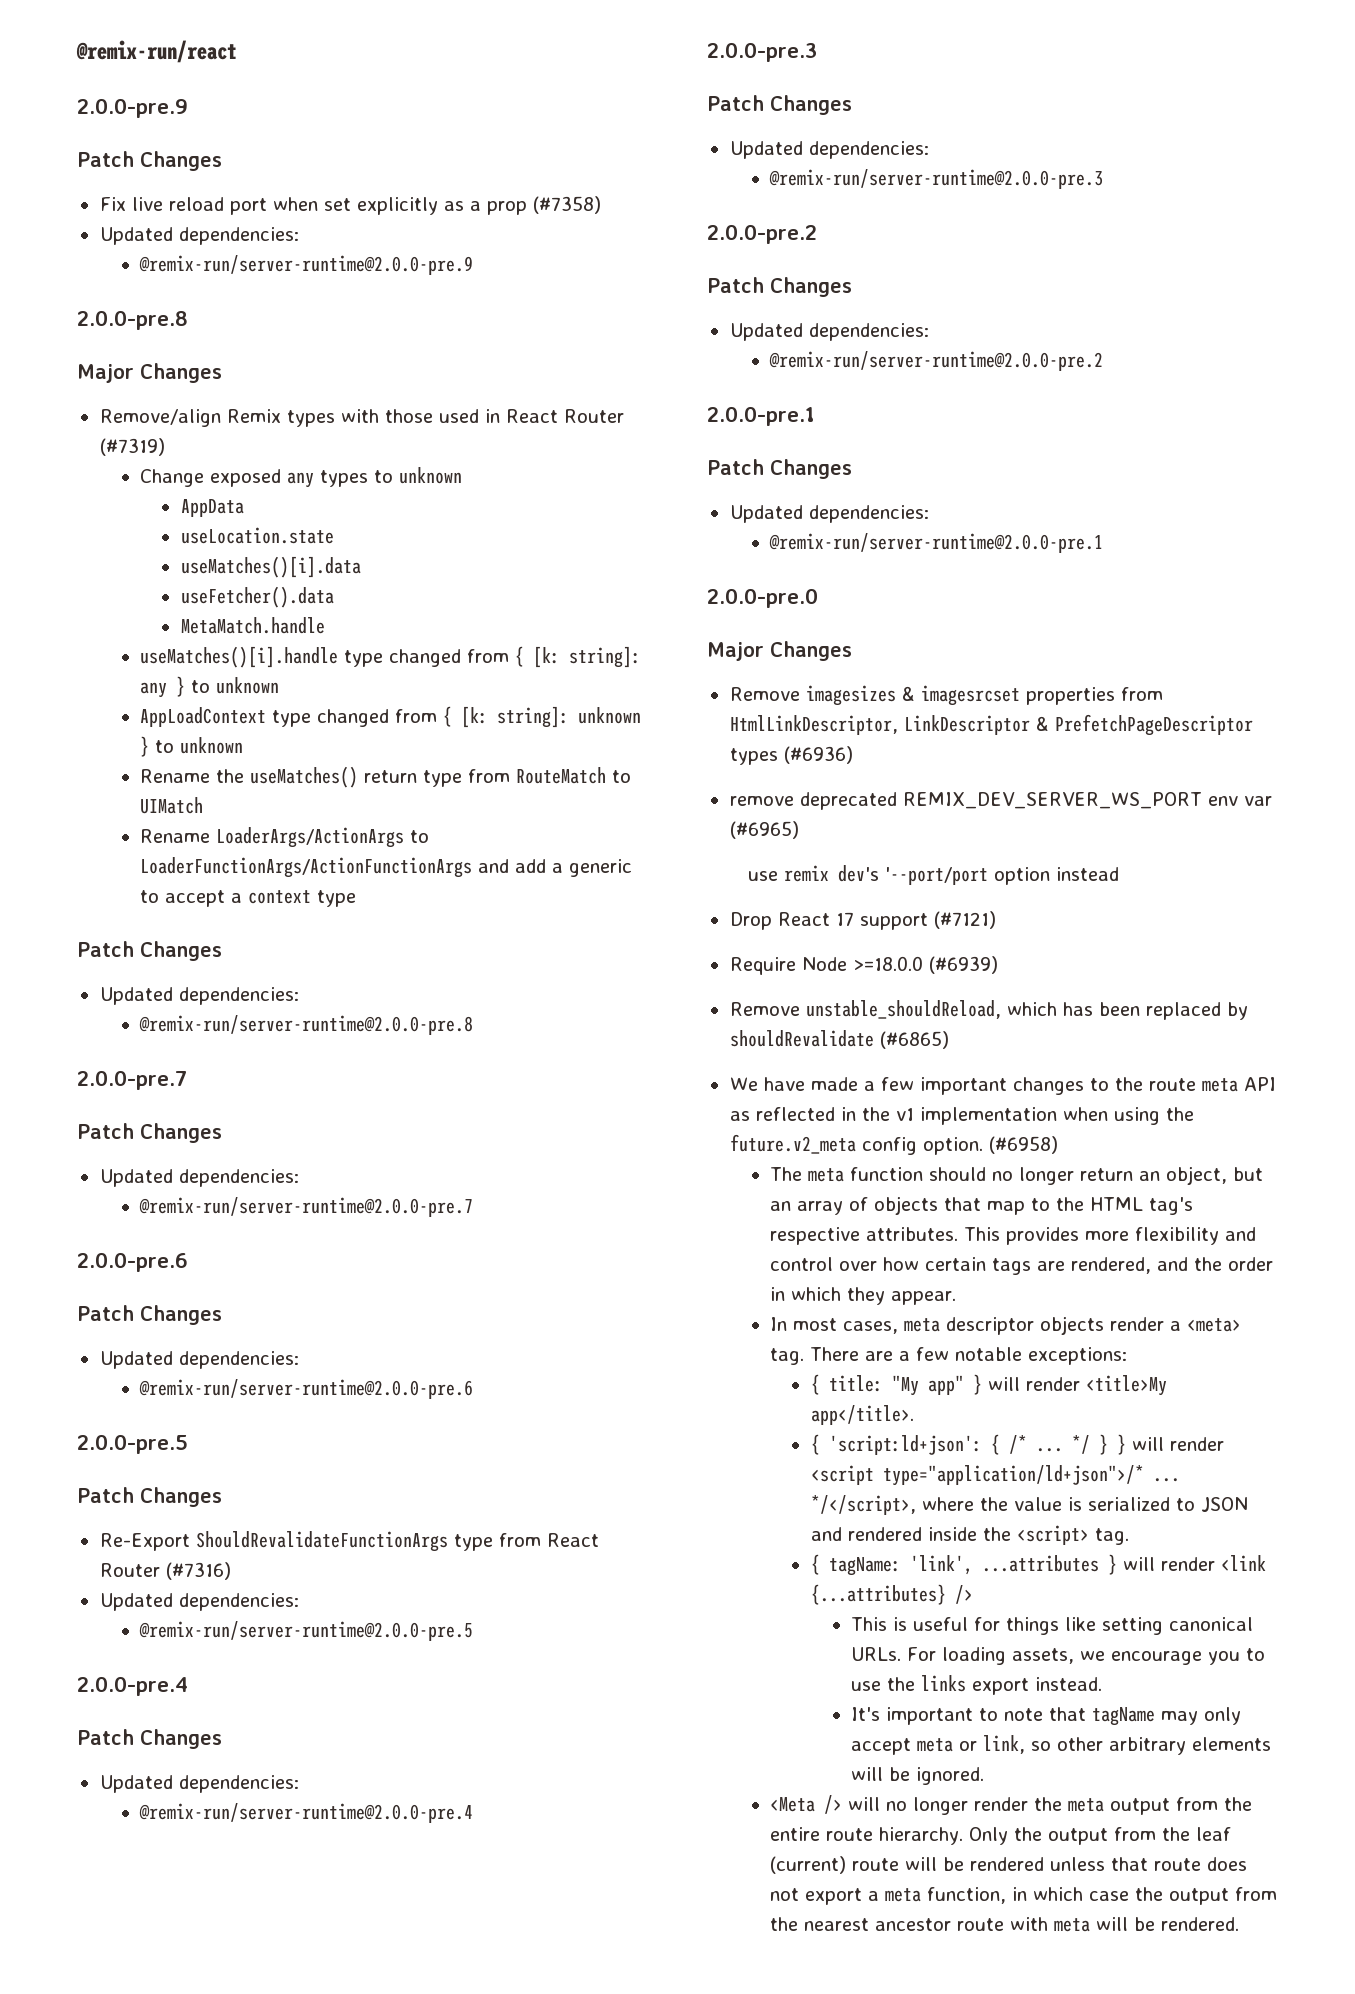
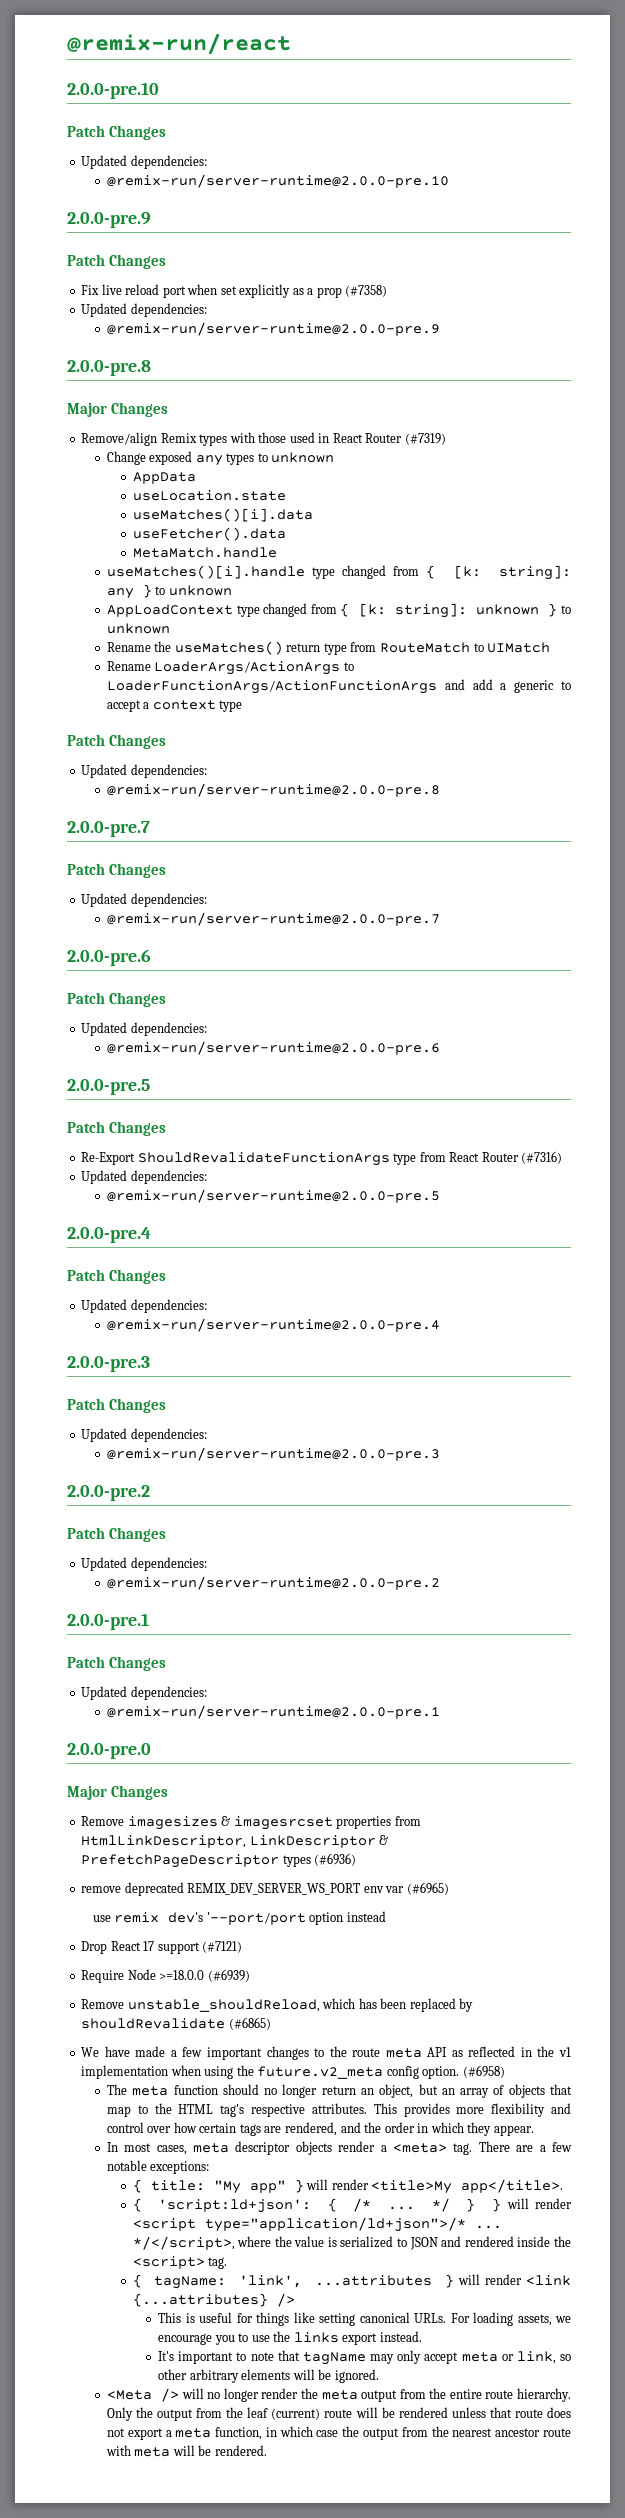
(237, 51) none -> [67,82,159,99] [67,125,167,140] [81,155,207,169] [106,174,449,188] // 2.0.0-pre.10 // Patch Changes // Updated dependencies: // @remix-run/server-runtime@2.0.0-pre.10

